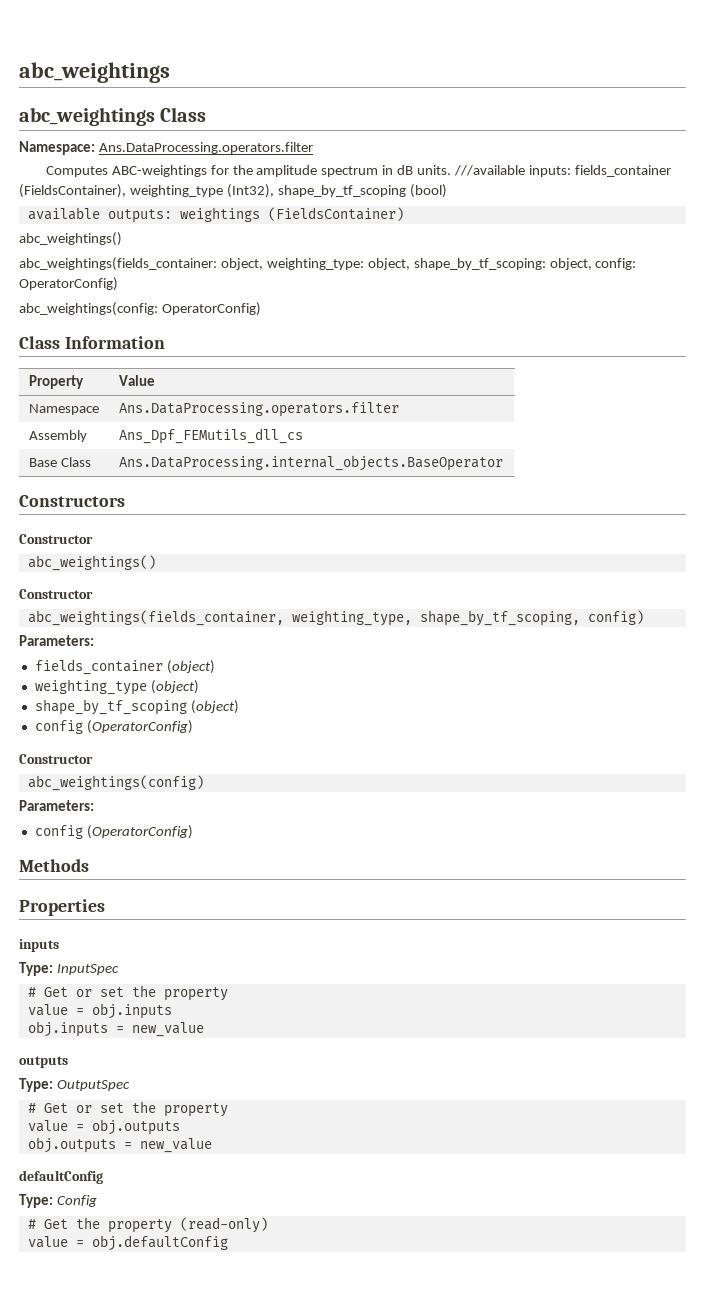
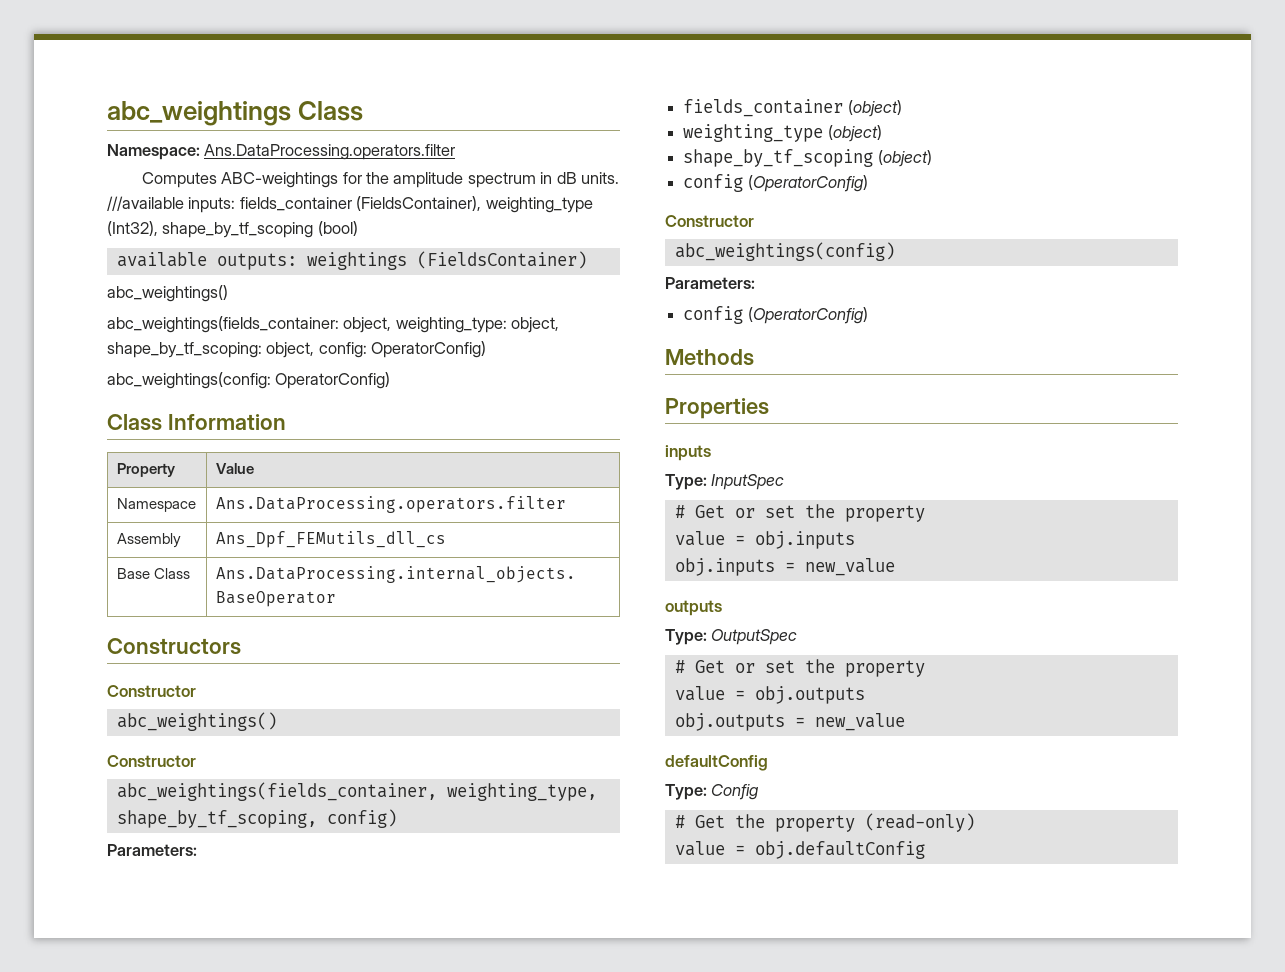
[19,62,170,83] [19,107,155,126] abc_weightings // abc_weightings -> [107,101,291,126] abc_weightings

